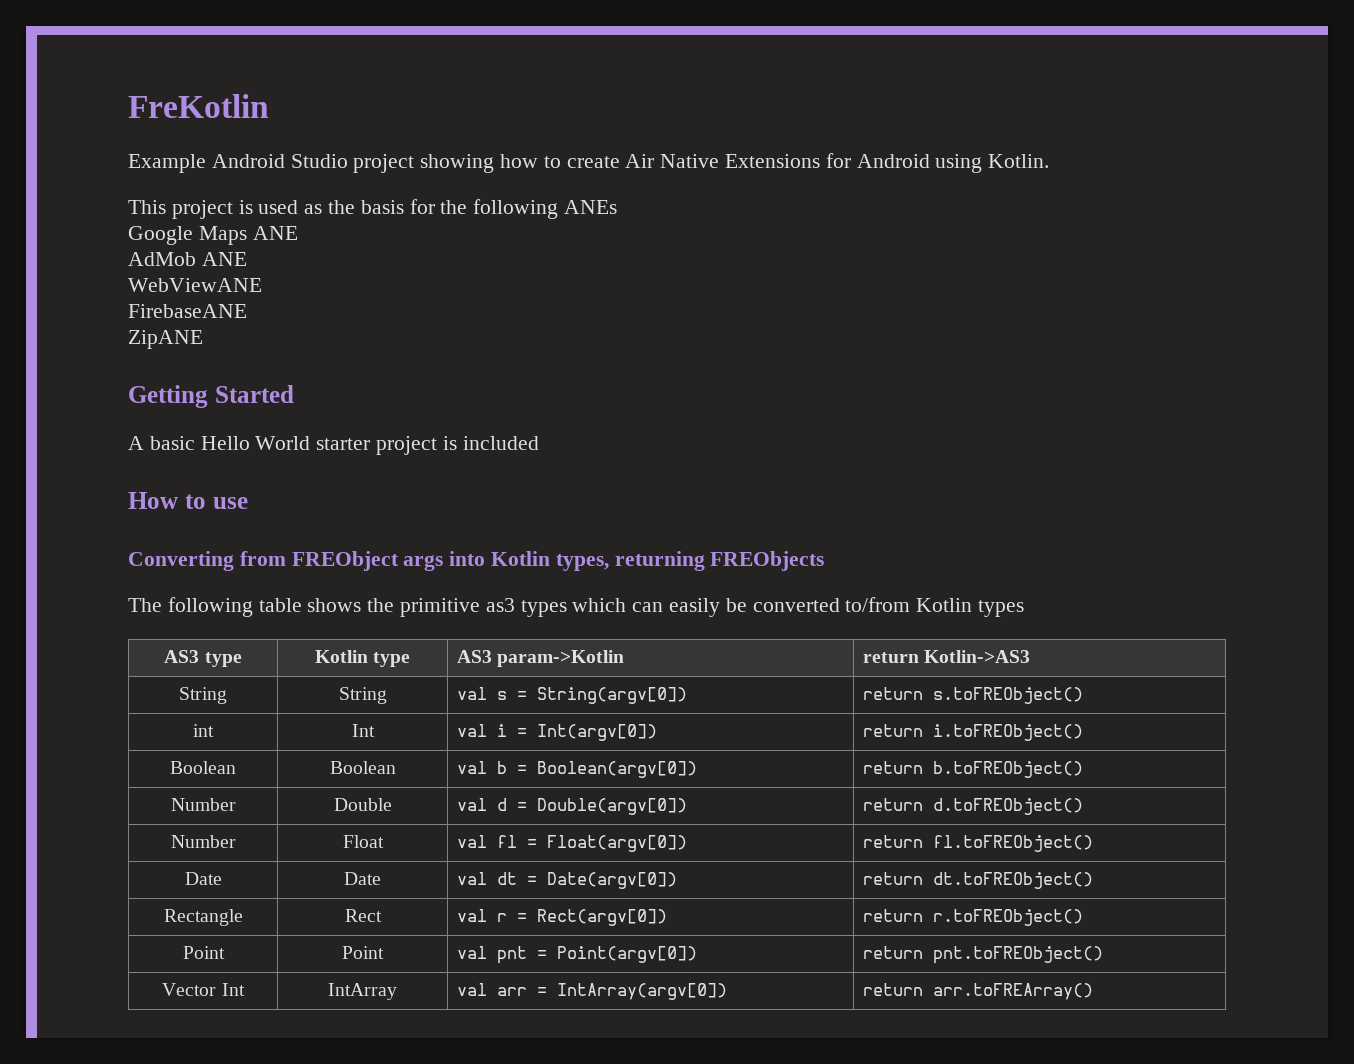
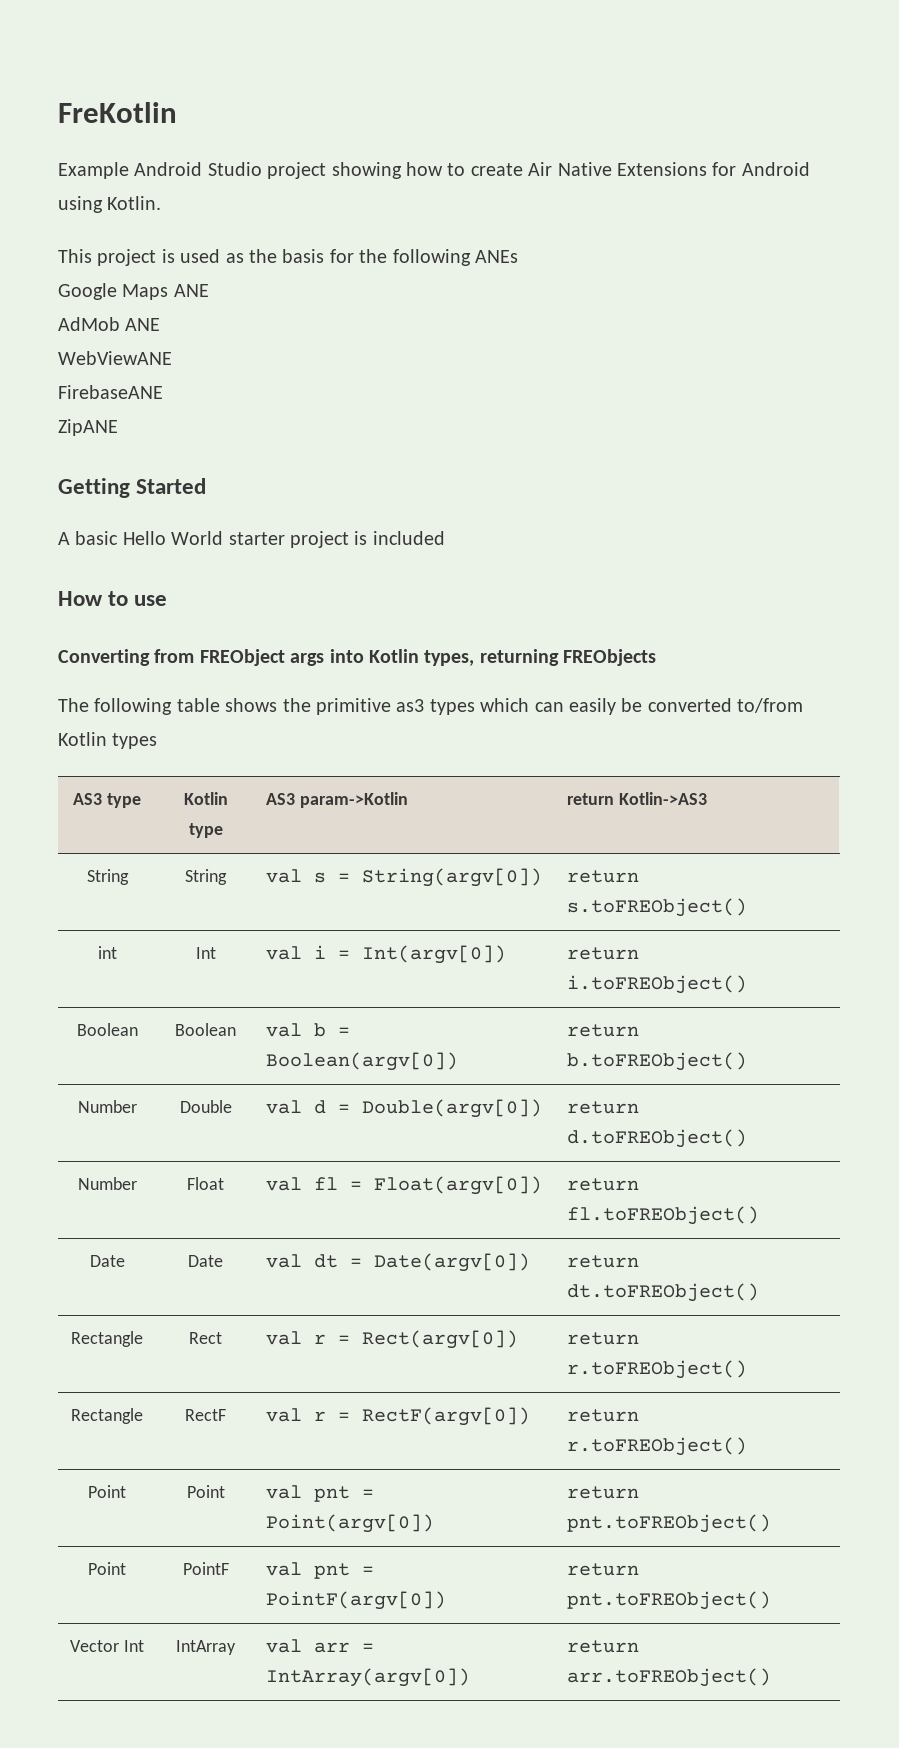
(1083, 917) none -> [71,1408,143,1424] [185,1409,226,1421] [265,1407,530,1426] [566,1409,639,1422] [566,1437,747,1456] // Rectangle | RectF | val r = RectF(argv[0]) | return r.toFREObject()
(1103, 955) none -> [88,1562,126,1575] [182,1562,229,1575] [265,1562,374,1579] [265,1591,446,1610] [566,1563,639,1576] [566,1591,771,1610] // Point | PointF | val pnt = PointF(argv[0]) | return pnt.toFREObject()
[932,983,1093,1000] arr.toFREArray() -> [566,1668,771,1687] arr.toFREObject()

